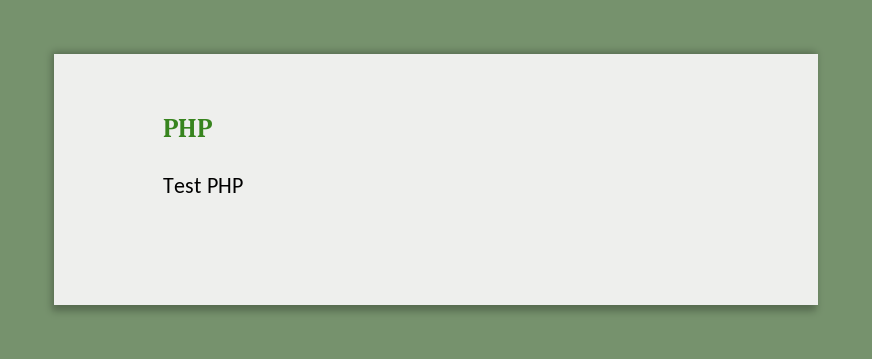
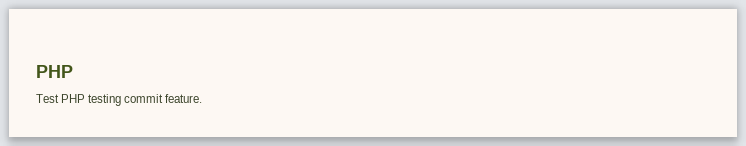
(243, 185) none -> [88,94,203,106] testing commit feature.

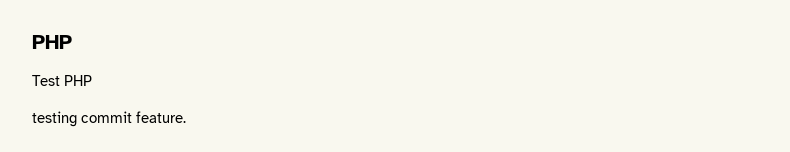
(86, 98) none -> (92, 80) //

